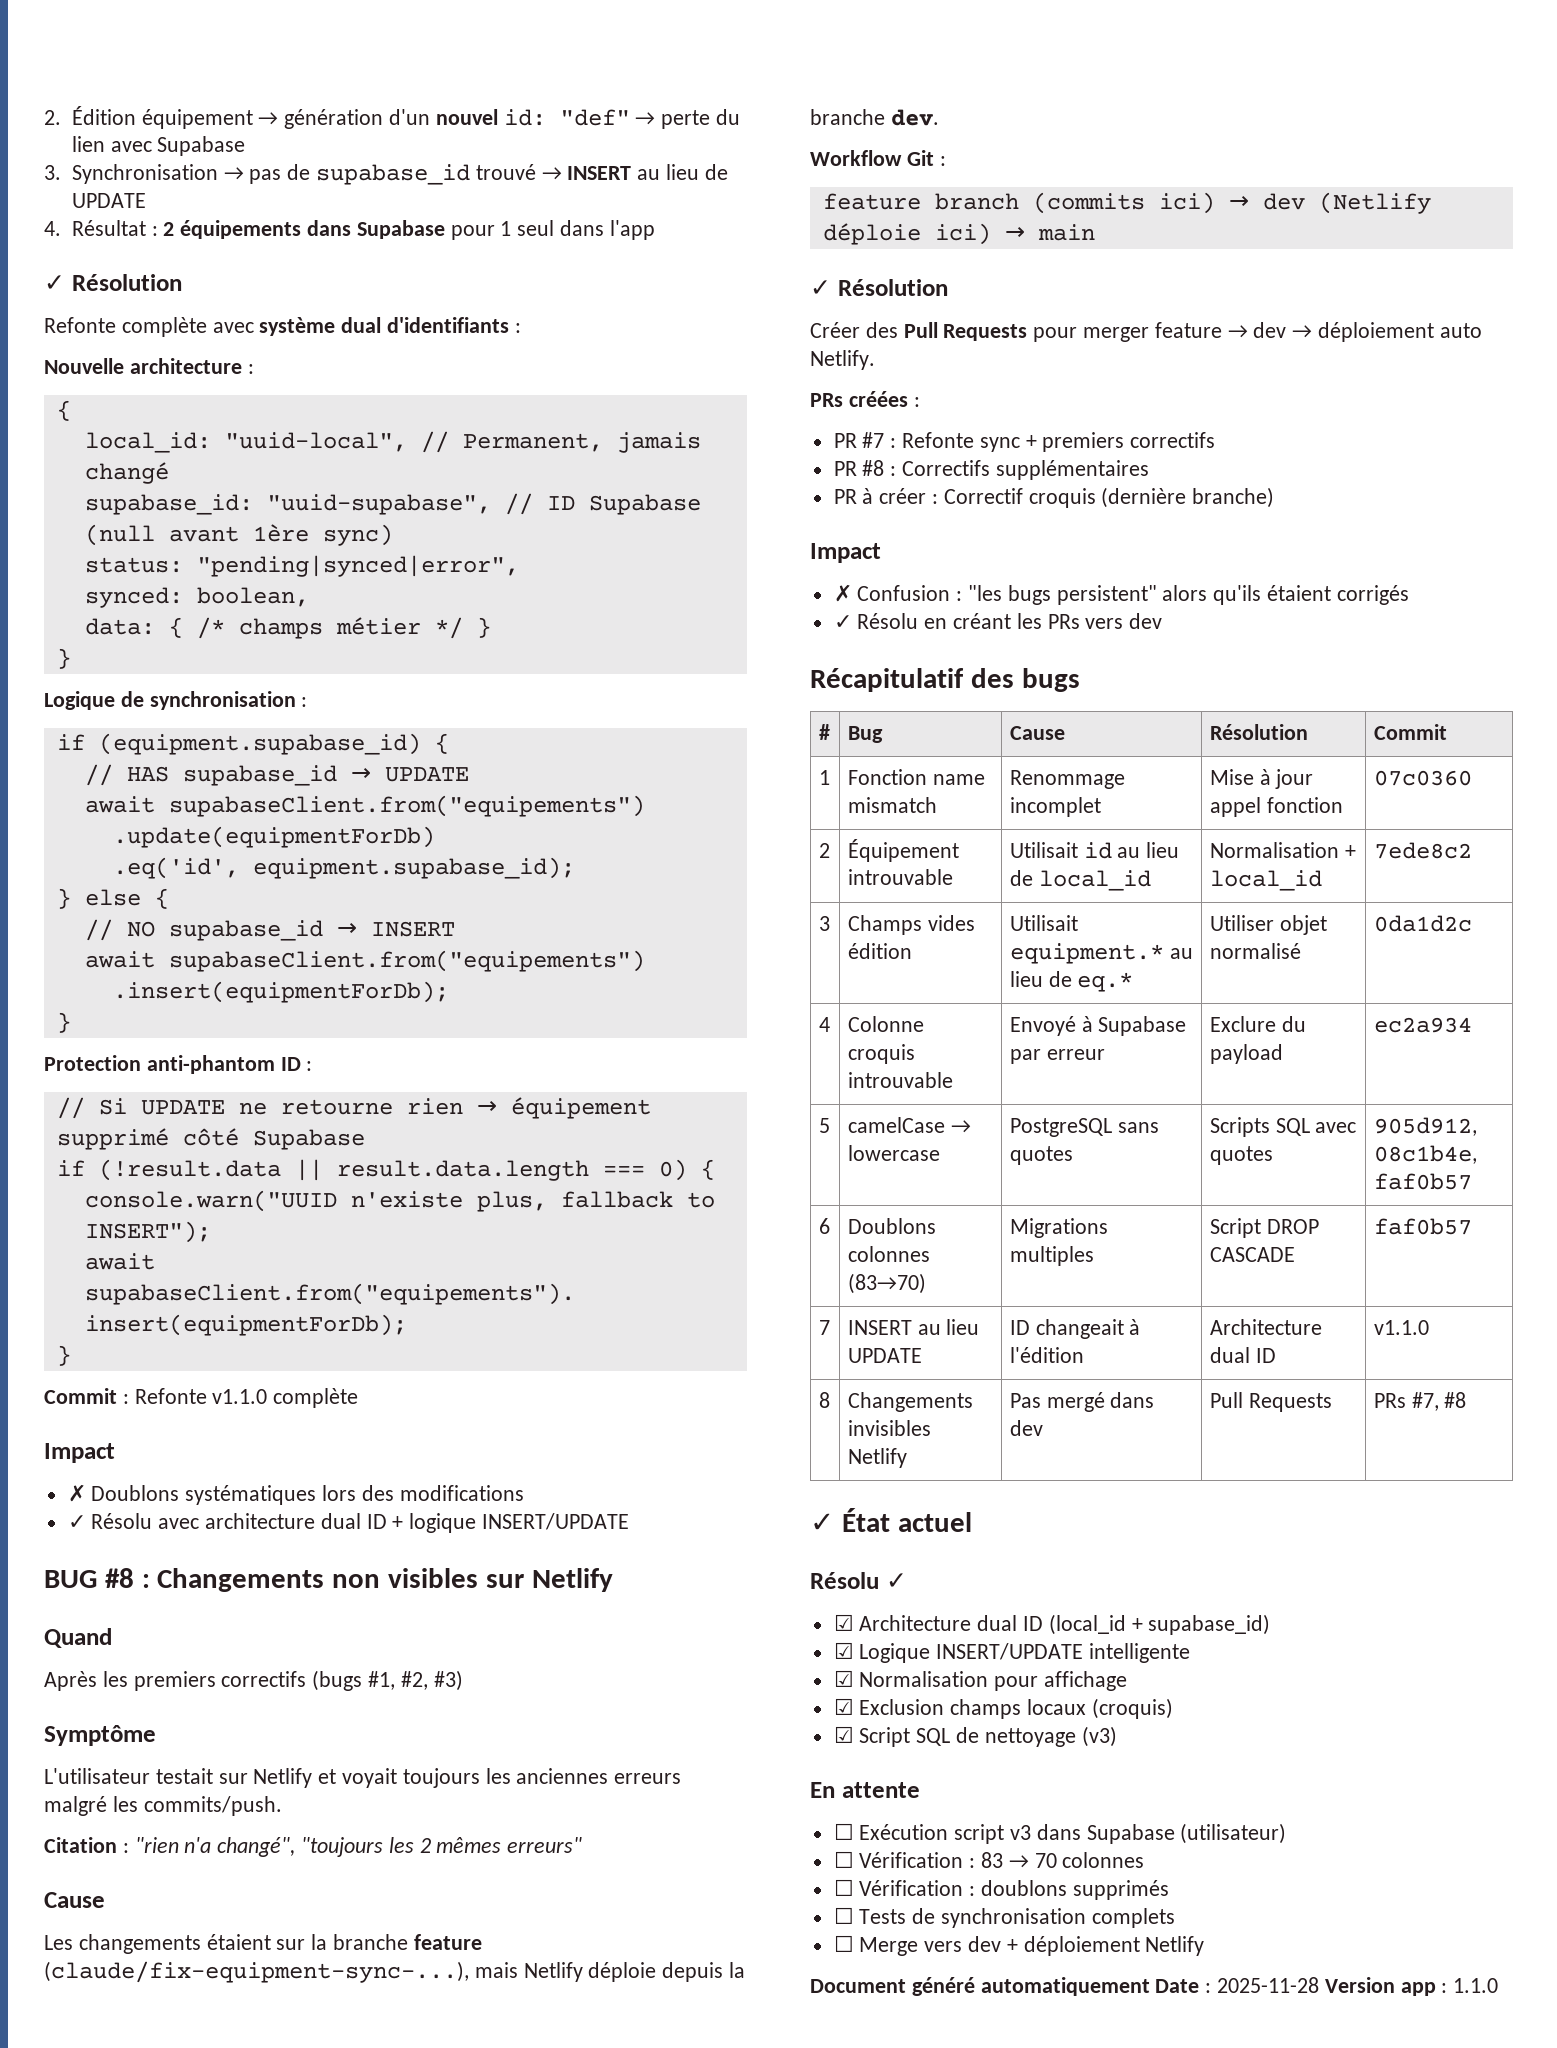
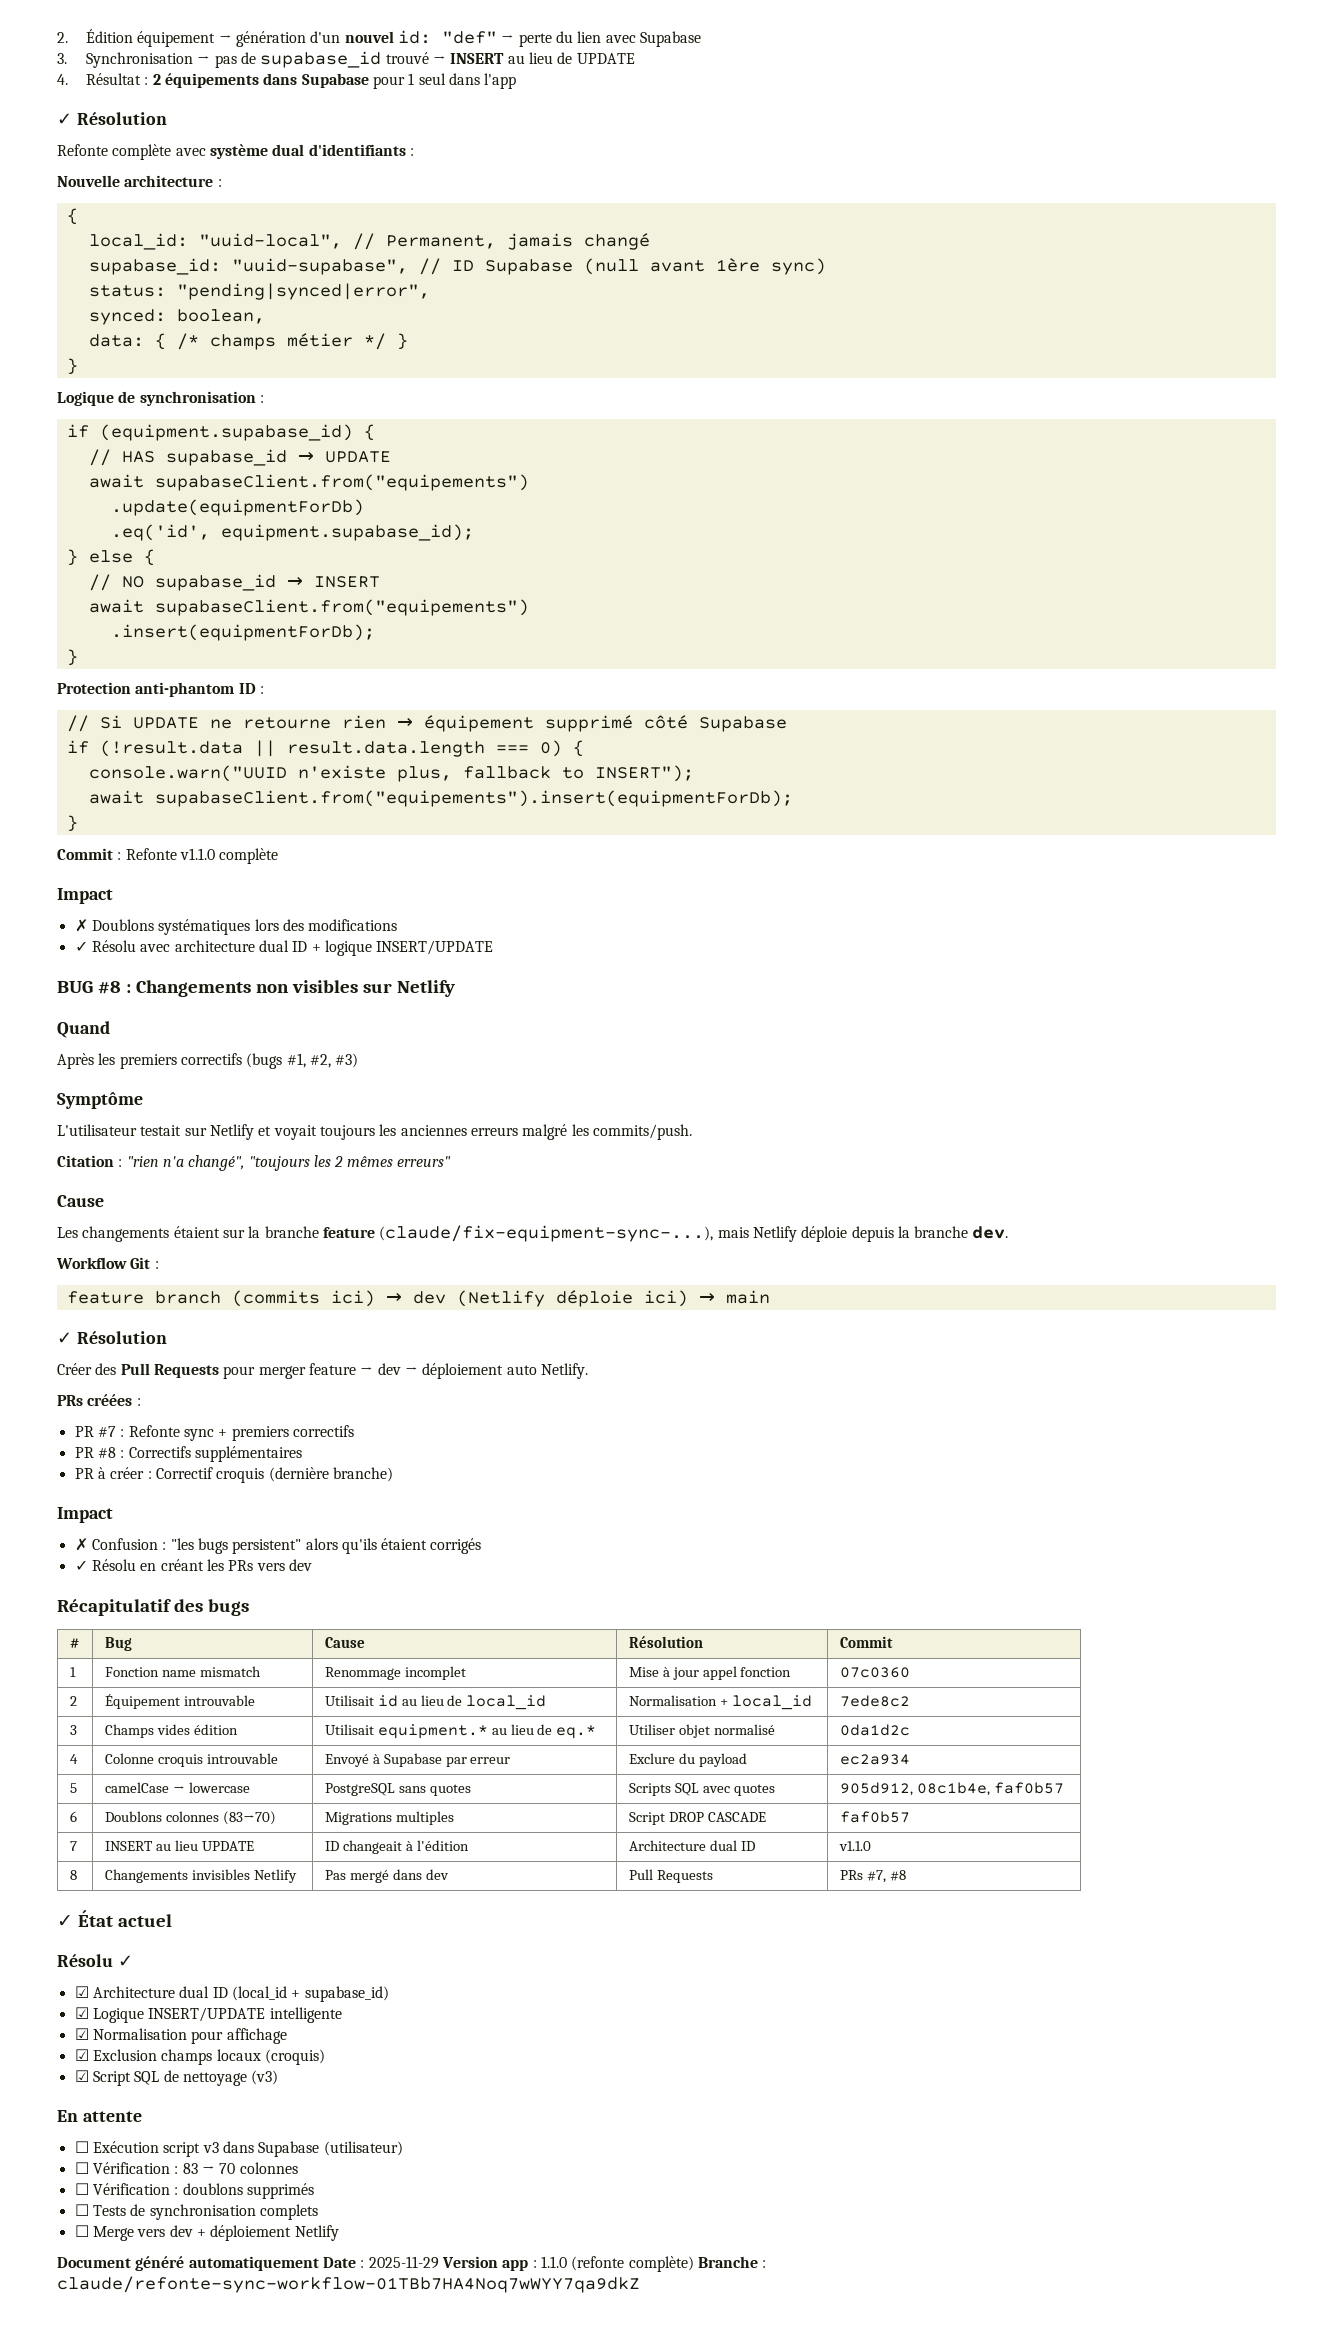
[1217,1977,1320,1993] 2025-11-28 -> [368,2256,439,2269] 2025-11-29
(1499, 1985) none -> [571,2256,767,2272] [57,2276,640,2293] (refonte complète) Branche : claude/refonte-sync-workflow-01TBb7HA4Noq7wWYY7qa9dkZ

